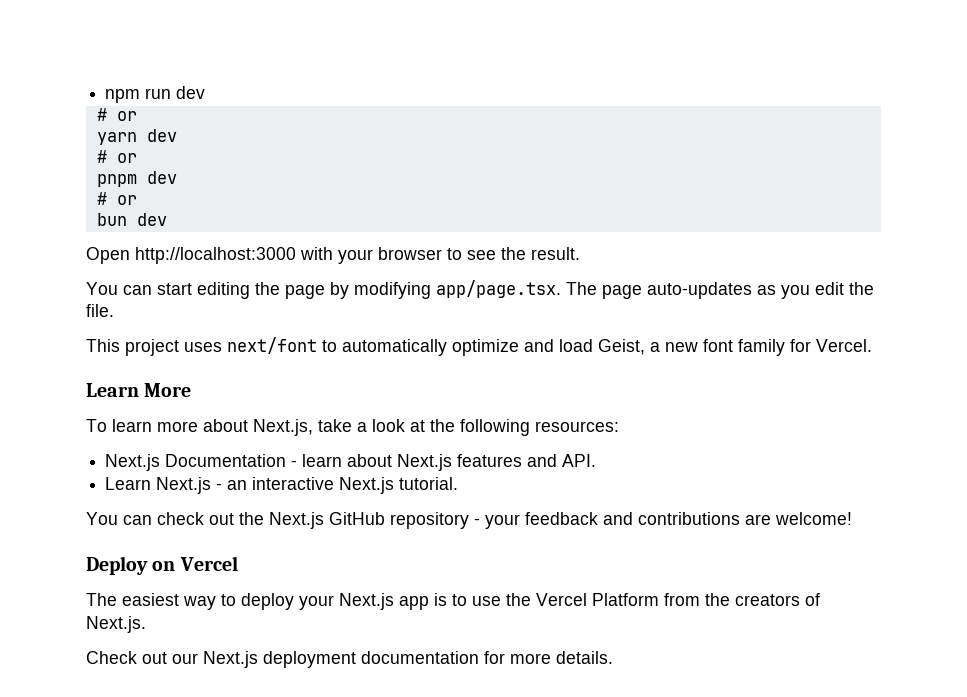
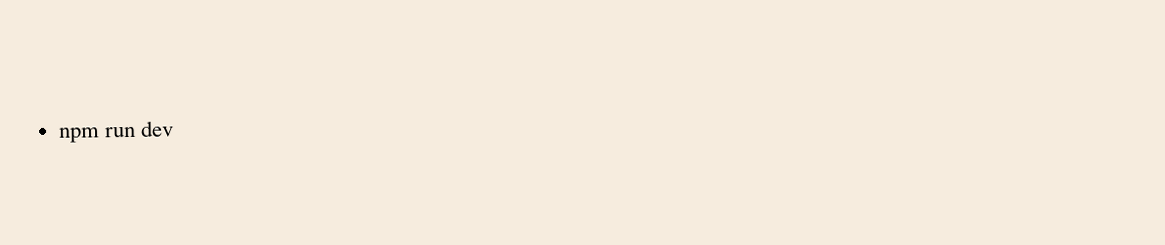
[96,108,137,121] [96,129,177,145] [96,150,137,163] [96,171,177,187] [96,192,137,205] [96,213,167,226] [86,247,580,264] [86,280,874,299] [86,304,114,317] [86,337,872,356] [86,383,192,397] [86,419,619,436] [105,454,597,471] [105,477,459,494] [86,512,852,529] [86,556,238,575] [86,593,820,610] [86,616,146,633] [86,651,613,668] // # or // yarn dev // # or // pnpm dev // # or // bun dev // Open http://localhost:3000 with your browser to see the result. // You can start editing the page by modifying app/page.tsx. The page auto-updates as you edit the file. // This project uses next/font to automatically optimize and load Geist, a new font family for Vercel. // Learn More // To learn more about Next.js, take a look at the following resources: // Next.js Documentation - learn about Next.js features and API. // Learn Next.js - an interactive Next.js tutorial. // You can check out the Next.js GitHub repository - your feedback and contributions are welcome! // Deploy on Vercel // The easiest way to deploy your Next.js app is to use the Vercel Platform from the creators of Next.js. // Check out our Next.js deployment documentation for more details. -> (174, 128) none

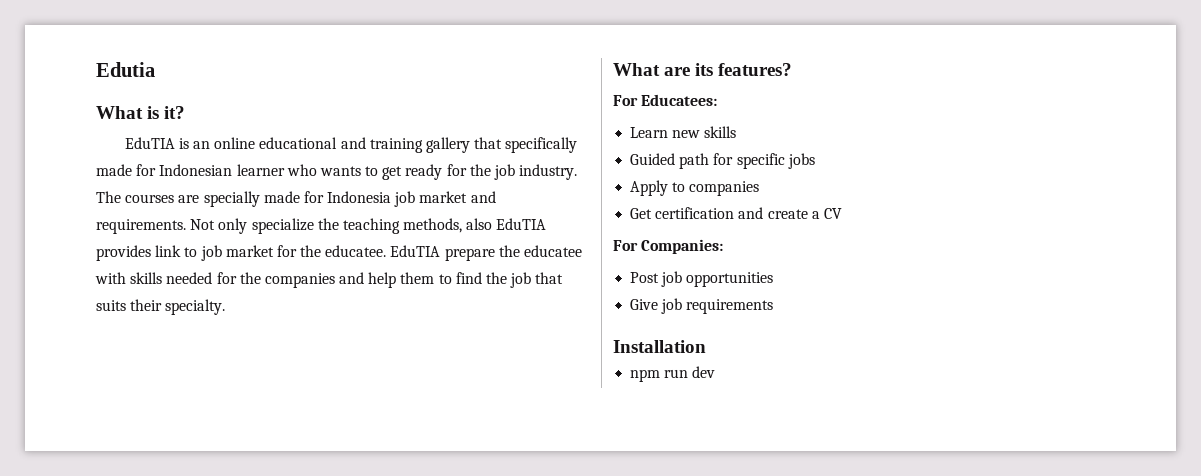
(58, 135) none -> [96,62,155,77] [96,106,186,119] [124,137,578,153] [96,164,578,180] [96,191,496,207] [96,218,547,234] [96,245,583,261] [95,272,564,288] [96,299,226,315] [613,63,793,76] [613,94,718,106] [630,126,737,138] [630,153,815,169] [630,180,760,196] [630,207,842,219] [613,239,724,254] [630,271,774,287] [630,298,774,314] [613,340,706,353] Edutia // What is it? // EduTIA is an online educational and training gallery that specifically made for Indonesian learner who wants to get ready for the job industry. The courses are specially made for Indonesia job market and requirements. Not only specialize the teaching methods, also EduTIA provides link to job market for the educatee. EduTIA prepare the educatee with skills needed for the companies and help them to find the job that suits their specialty. // What are its features? // For Educatees: // Learn new skills // Guided path for specific jobs // Apply to companies // Get certification and create a CV // For Companies: // Post job opportunities // Give job requirements // Installation //

